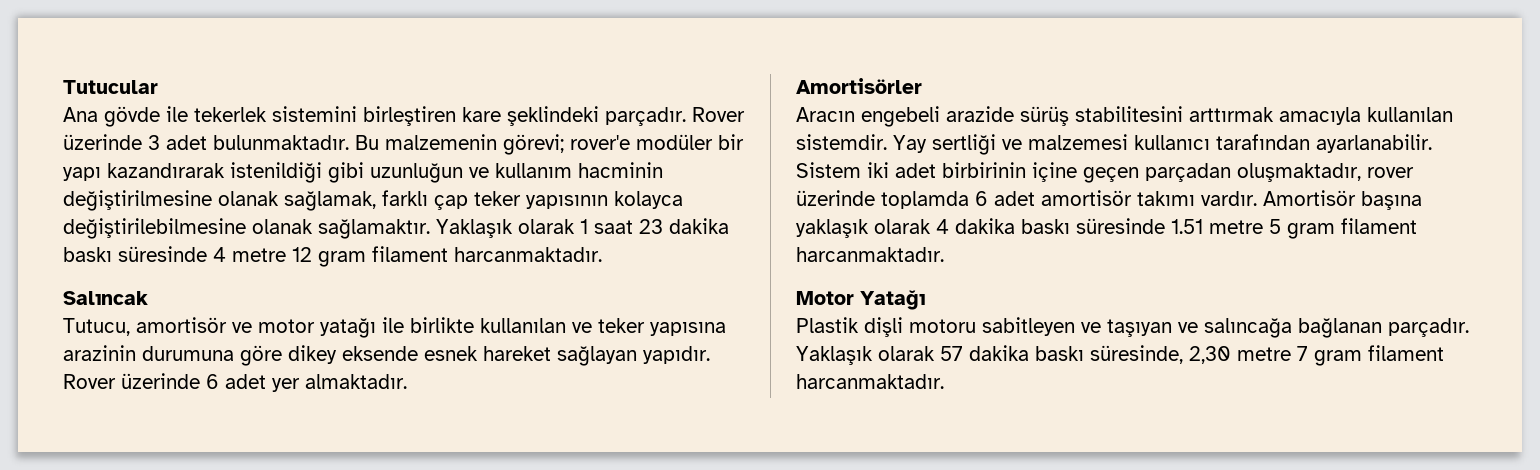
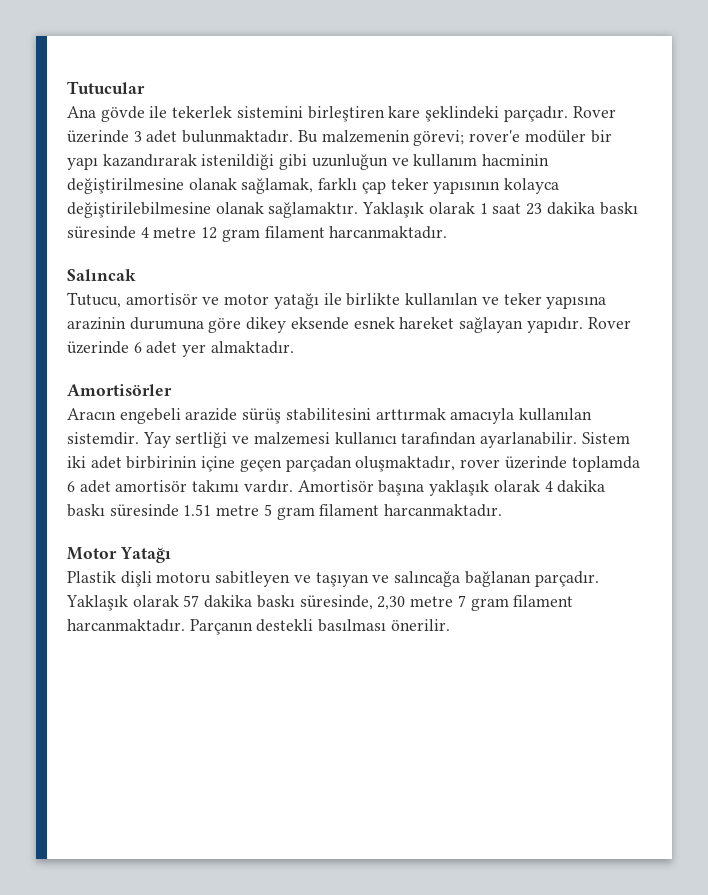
(944, 381) none -> [189,619,450,635] Parçanın destekli basılması önerilir.

